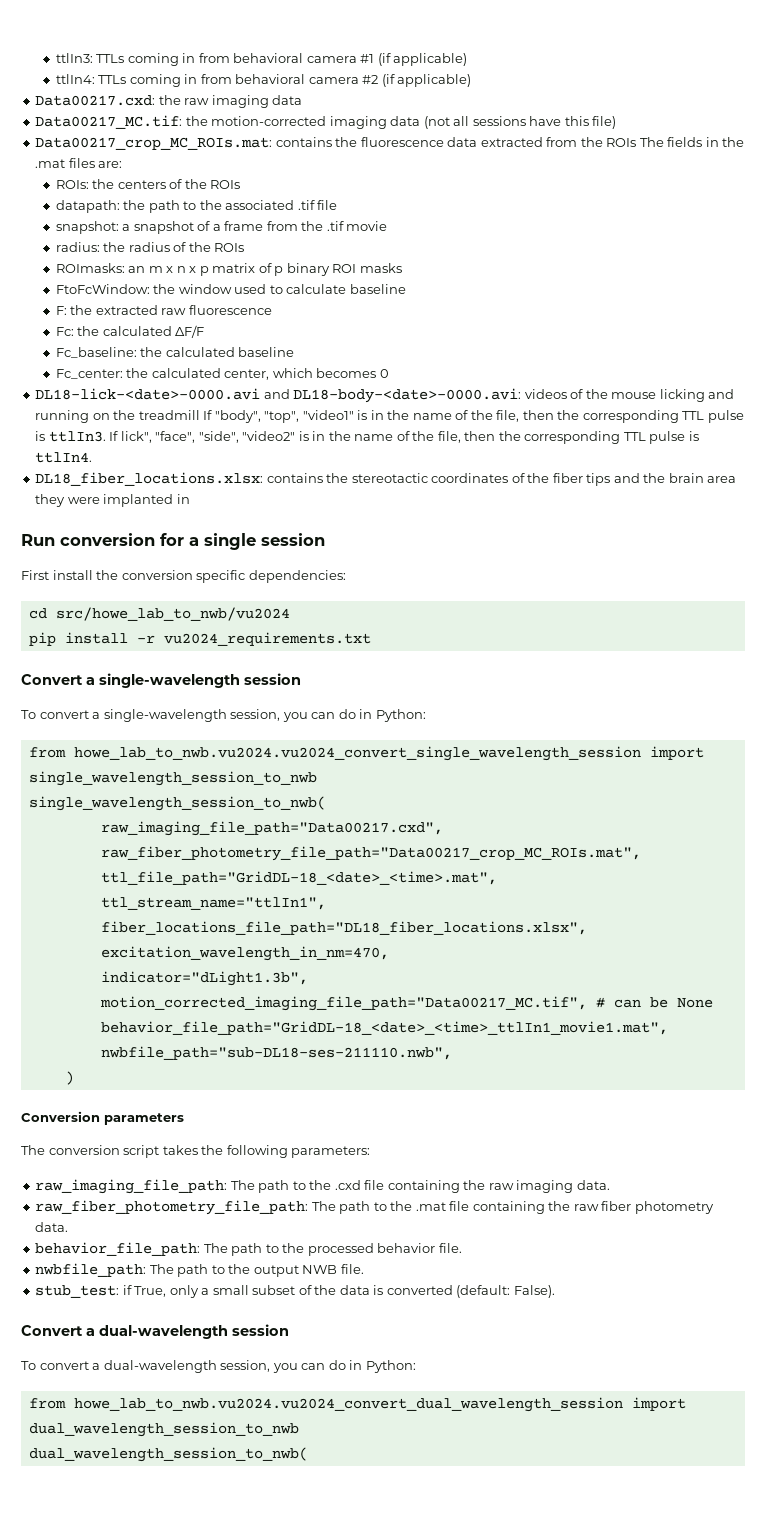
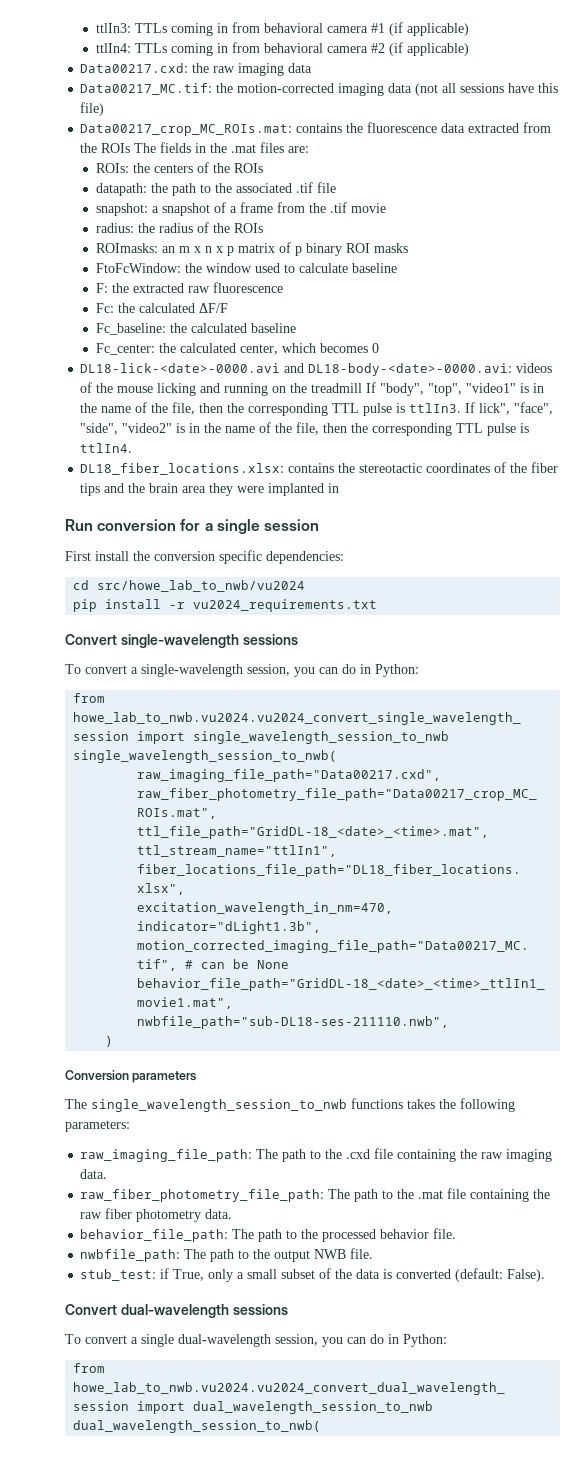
[86,673,301,688] a single-wavelength session -> [120,634,298,648] single-wavelength sessions
[48,1145,160,1158] conversion script -> [91,1098,403,1112] single_wavelength_session_to_nwb functions
[86,1324,289,1339] [21,1361,101,1370] a dual-wavelength session // To convert a -> [120,1304,288,1318] [65,1334,174,1347] dual-wavelength sessions // To convert a single

